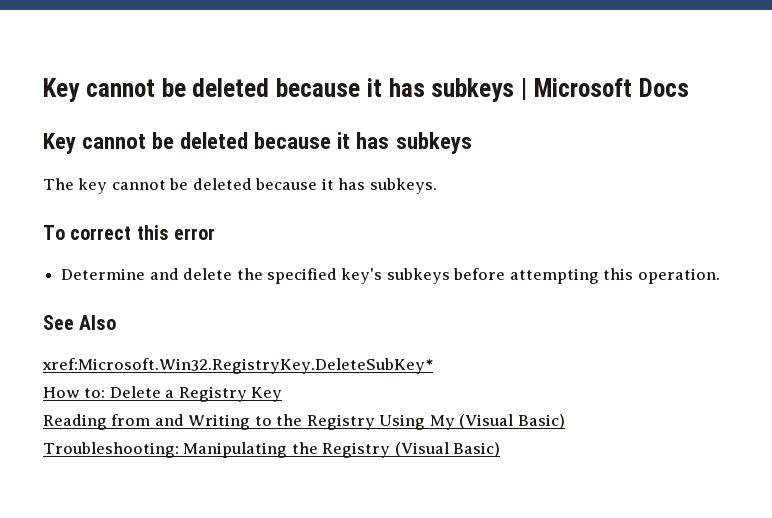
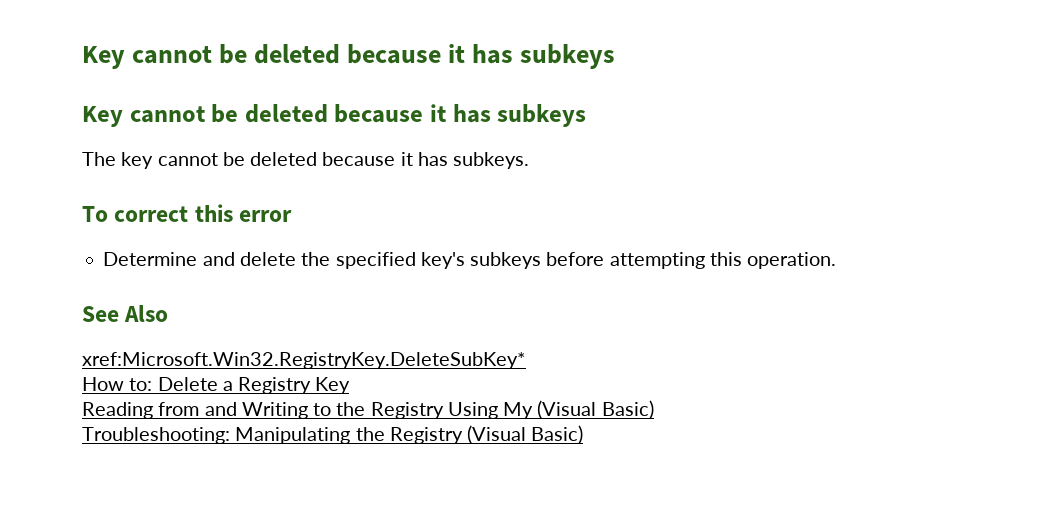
[43,78,689,102] Key cannot be deleted because it has subkeys | Microsoft Docs -> [82,44,616,69] Key cannot be deleted because it has subkeys

